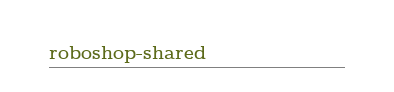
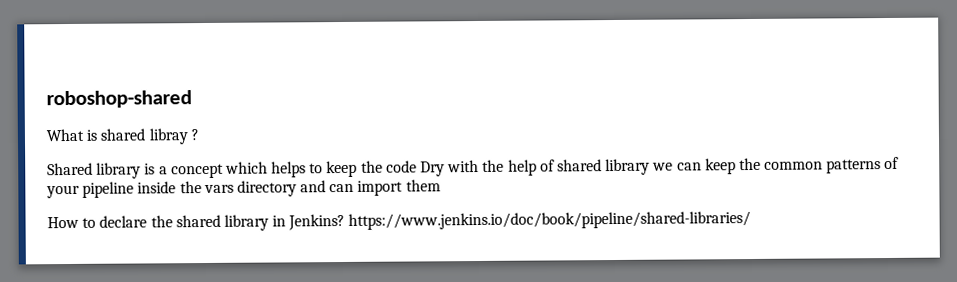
(206, 54) none -> [46,128,199,145] [47,156,900,179] [46,179,441,199] [47,211,752,231] // What is shared libray ? // Shared library is a concept which helps to keep the code Dry with the help of shared library we can keep the common patterns of your pipeline inside the vars directory and can import them // How to declare the shared library in Jenkins? https://www.jenkins.io/doc/book/pipeline/shared-libraries/

